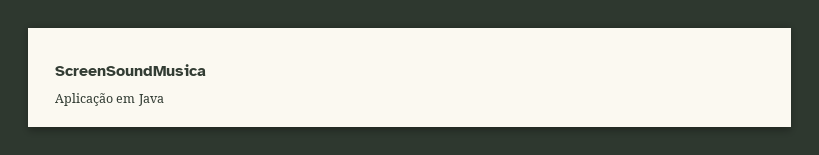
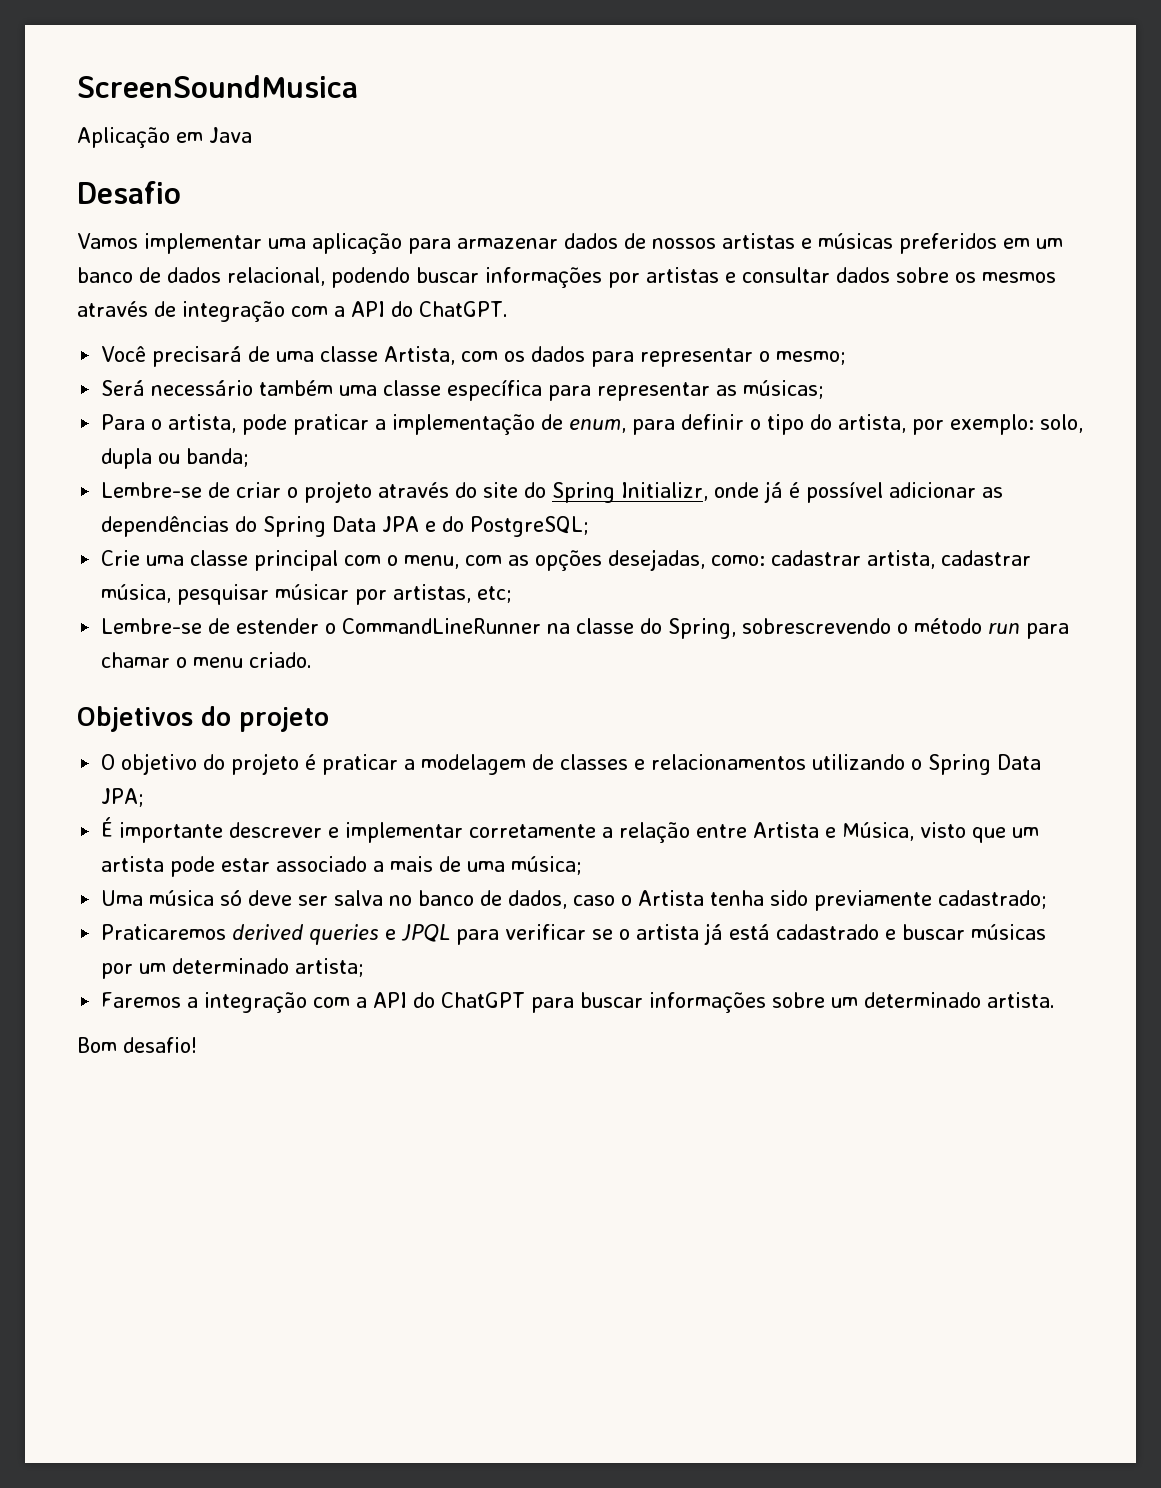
(164, 100) none -> [77,181,181,204] [77,233,1063,254] [77,267,1056,288] [77,301,508,322] [101,346,847,367] [101,380,825,401] [101,414,1084,435] [101,448,250,469] [101,481,1004,503] [101,516,590,537] [101,549,1032,571] [101,584,513,605] [101,618,1070,639] [101,652,313,668] [77,706,329,732] [101,753,1042,775] [101,788,145,807] [101,817,1040,843] [101,856,583,877] [101,890,1048,911] [101,923,1047,945] [101,958,365,979] [101,992,1056,1013] [77,1037,197,1053] // Desafio // Vamos implementar uma aplicação para armazenar dados de nossos artistas e músicas preferidos em um banco de dados relacional, podendo buscar informações por artistas e consultar dados sobre os mesmos através de integração com a API do ChatGPT. // Você precisará de uma classe Artista, com os dados para representar o mesmo; // Será necessário também uma classe específica para representar as músicas; // Para o artista, pode praticar a implementação de enum, para definir o tipo do artista, por exemplo: solo, dupla ou banda; // Lembre-se de criar o projeto através do site do Spring Initializr, onde já é possível adicionar as dependências do Spring Data JPA e do PostgreSQL; // Crie uma classe principal com o menu, com as opções desejadas, como: cadastrar artista, cadastrar música, pesquisar músicar por artistas, etc; // Lembre-se de estender o CommandLineRunner na classe do Spring, sobrescrevendo o método run para chamar o menu criado. // Objetivos do projeto // O objetivo do projeto é praticar a modelagem de classes e relacionamentos utilizando o Spring Data JPA; // É importante descrever e implementar corretamente a relação entre Artista e Música, visto que um artista pode estar associado a mais de uma música; // Uma música só deve ser salva no banco de dados, caso o Artista tenha sido previamente cadastrado; // Praticaremos derived queries e JPQL para verificar se o artista já está cadastrado e buscar músicas por um determinado artista; // Faremos a integração com a API do ChatGPT para buscar informações sobre um determinado artista. // Bom desafio!

